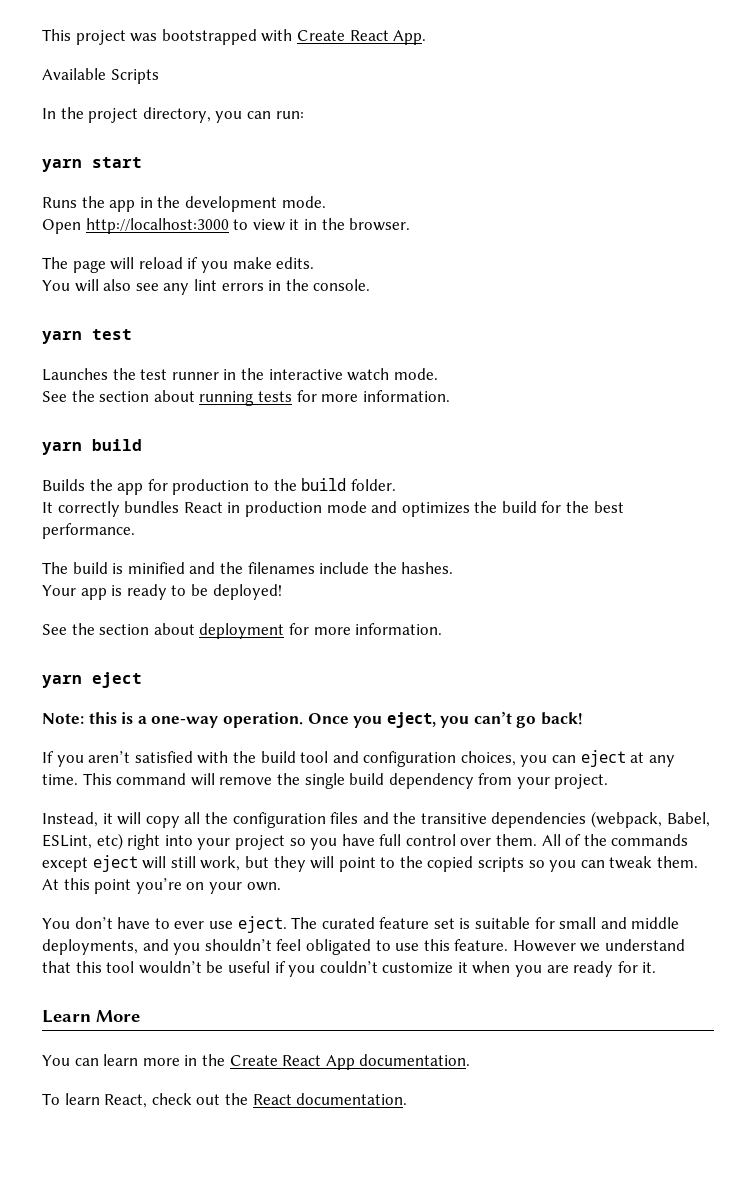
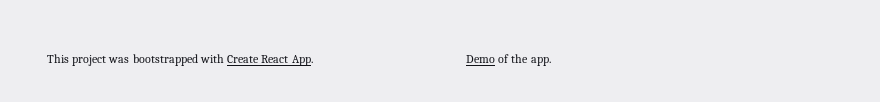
[42,68,159,84] [42,107,304,123] [42,157,142,172] [42,196,326,212] [42,218,411,234] [42,257,315,273] [42,279,371,295] [42,329,132,344] [42,368,438,381] [42,390,450,406] [42,439,142,455] [42,478,396,495] [42,501,624,517] [42,523,135,539] [42,562,454,574] [42,584,282,600] [42,623,443,639] [42,672,142,688] [42,711,584,728] [42,750,675,767] [42,773,609,789] [42,811,710,828] [42,833,689,850] [42,855,699,872] [42,878,281,894] [42,916,680,933] [42,939,686,955] [42,961,657,977] [42,1010,140,1023] [42,1054,471,1070] [42,1093,408,1108] Available Scripts // In the project directory, you can run: // yarn start // Runs the app in the development mode. // Open http://localhost:3000 to view it in the browser. // The page will reload if you make edits. // You will also see any lint errors in the console. // yarn test // Launches the test runner in the interactive watch mode. // See the section about running tests for more information. // yarn build // Builds the app for production to the build folder. // It correctly bundles React in production mode and optimizes the build for the best performance. // The build is minified and the filenames include the hashes. // Your app is ready to be deployed! // See the section about deployment for more information. // yarn eject // Note: this is a one-way operation. Once you eject, you can’t go back! // If you aren’t satisfied with the build tool and configuration choices, you can eject at any time. This command will remove the single build dependency from your project. // Instead, it will copy all the configuration files and the transitive dependencies (webpack, Babel, ESLint, etc) right into your project so you have full control over them. All of the commands except eject will still work, but they will point to the copied scripts so you can tweak them. At this point you’re on your own. // You don’t have to ever use eject. The curated feature set is suitable for small and middle deployments, and you shouldn’t feel obligated to use this feature. However we understand that this tool wouldn’t be useful if you couldn’t customize it when you are ready for it. // Learn More // You can learn more in the Create React App documentation. // To learn React, check out the React documentation. -> [466,54,551,66] Demo of the app.

